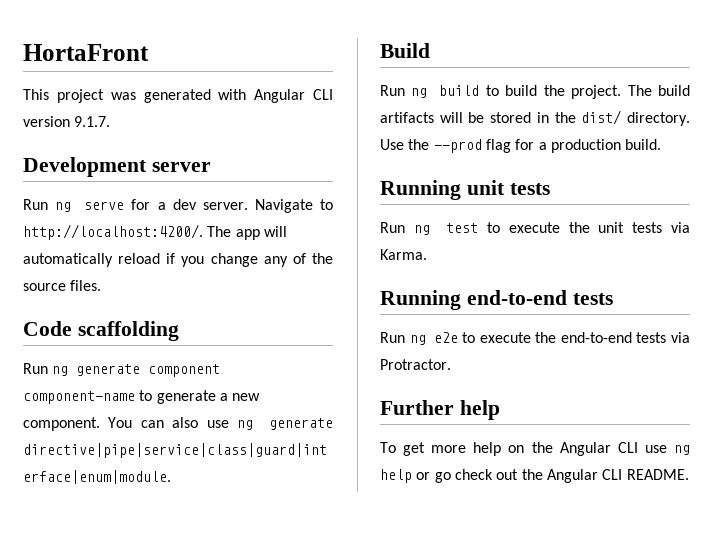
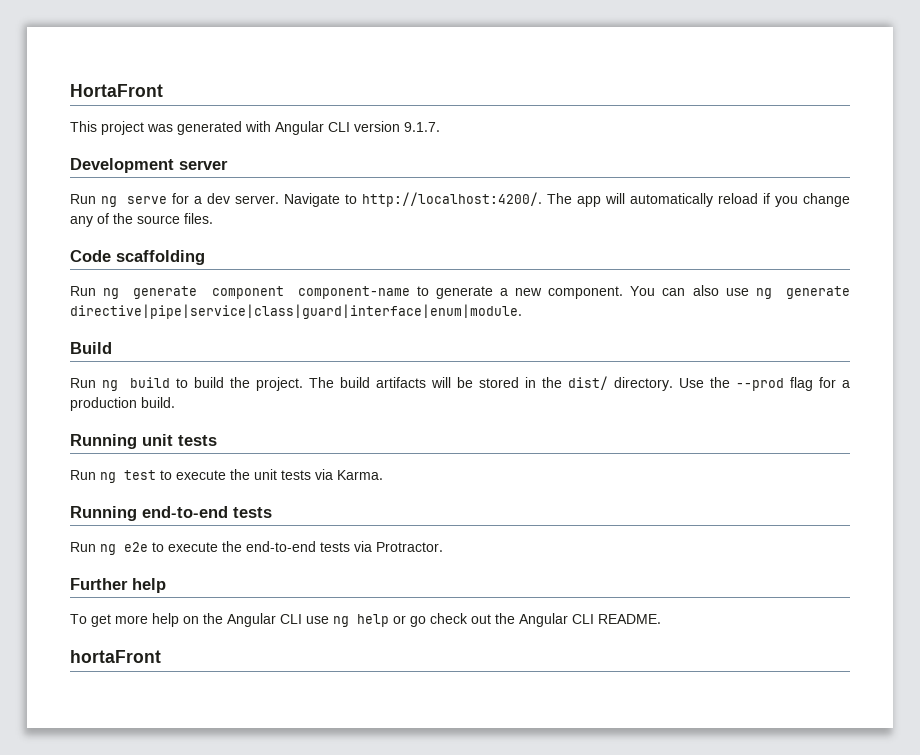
(689, 474) none -> [70,650,161,663] // hortaFront

